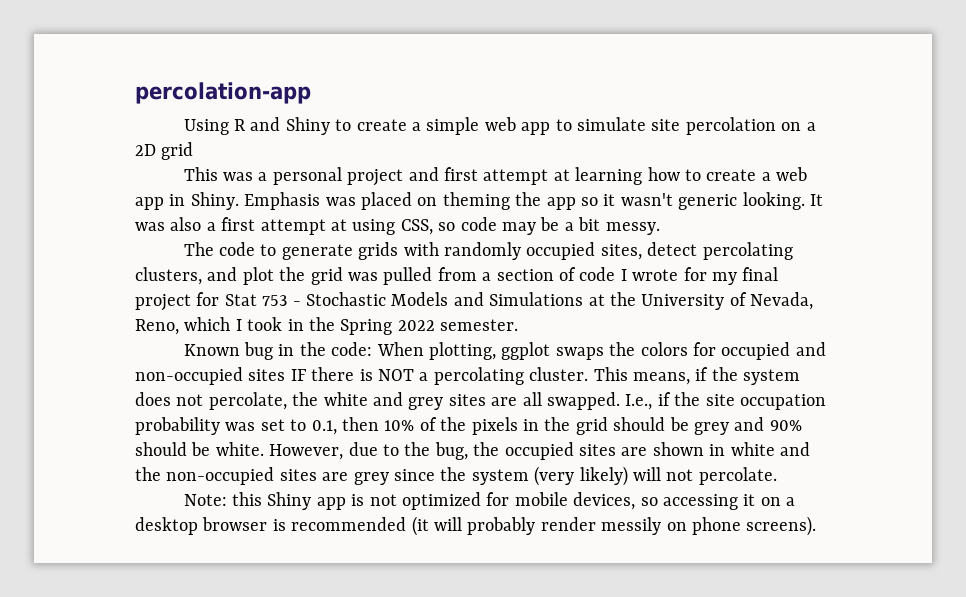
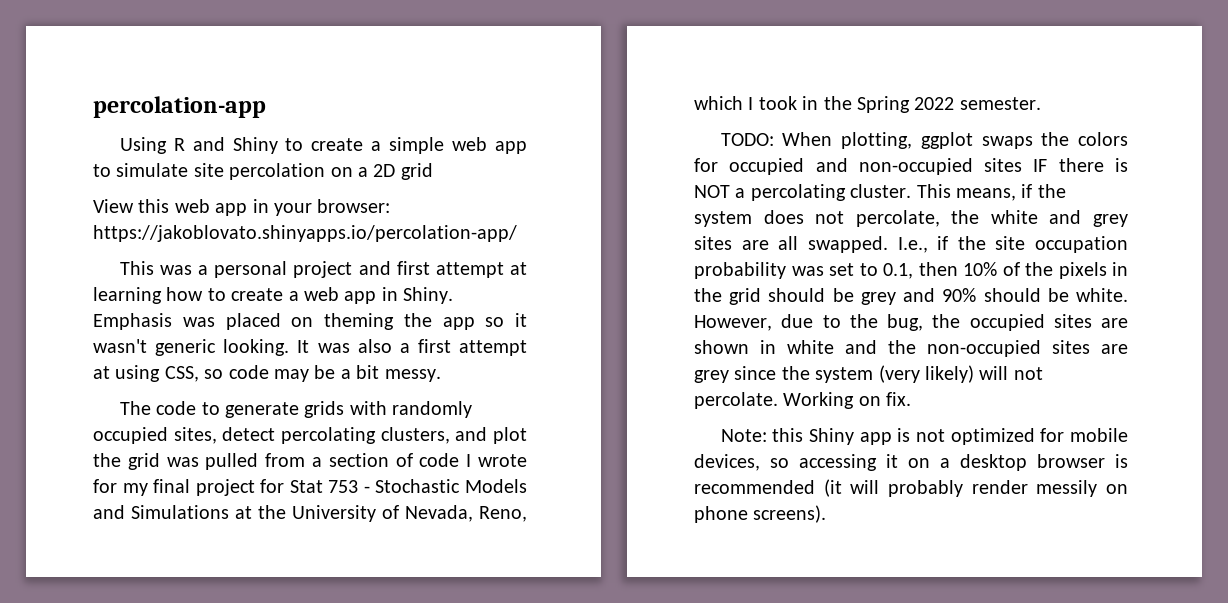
(194, 151) none -> [93,199,391,216] [93,225,517,242] // View this web app in your browser: https://jakoblovato.shinyapps.io/percolation-app/
[183,342,373,360] Known bug in the code: -> [720,133,774,146] TODO:
(777, 476) none -> [783,392,912,409] Working on fix.

